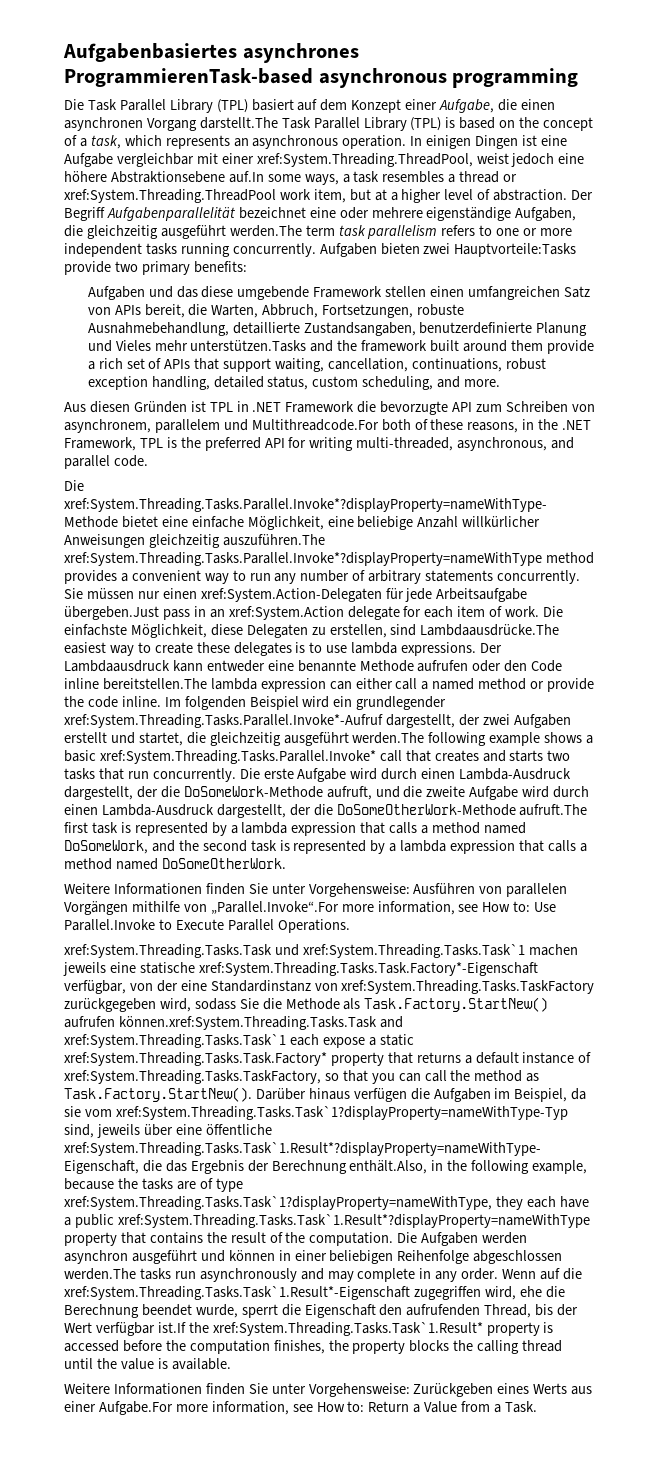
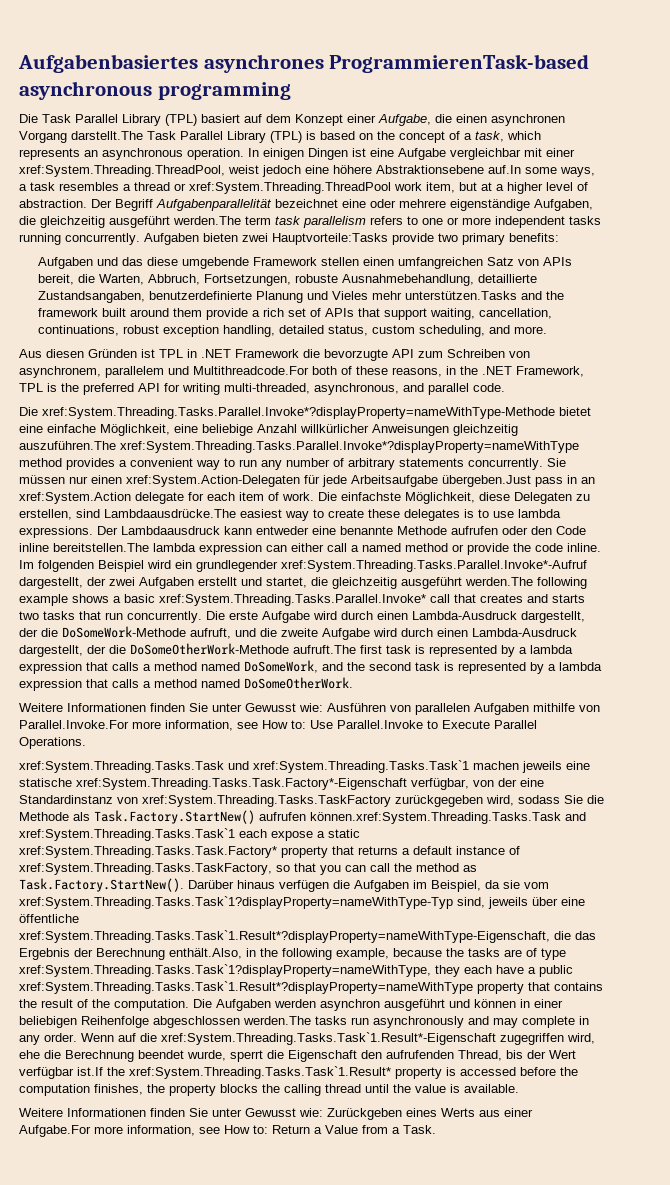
[308,883,410,897] Vorgehensweise: -> [245,703,323,712] Gewusst wie:
[64,901,128,915] Vorgängen -> [474,703,529,715] Aufgaben
[210,901,339,914] „Parallel.Invoke“.For -> [19,720,129,729] Parallel.Invoke.For
[308,1383,410,1397] Vorgehensweise: -> [245,1108,323,1117] Gewusst wie:

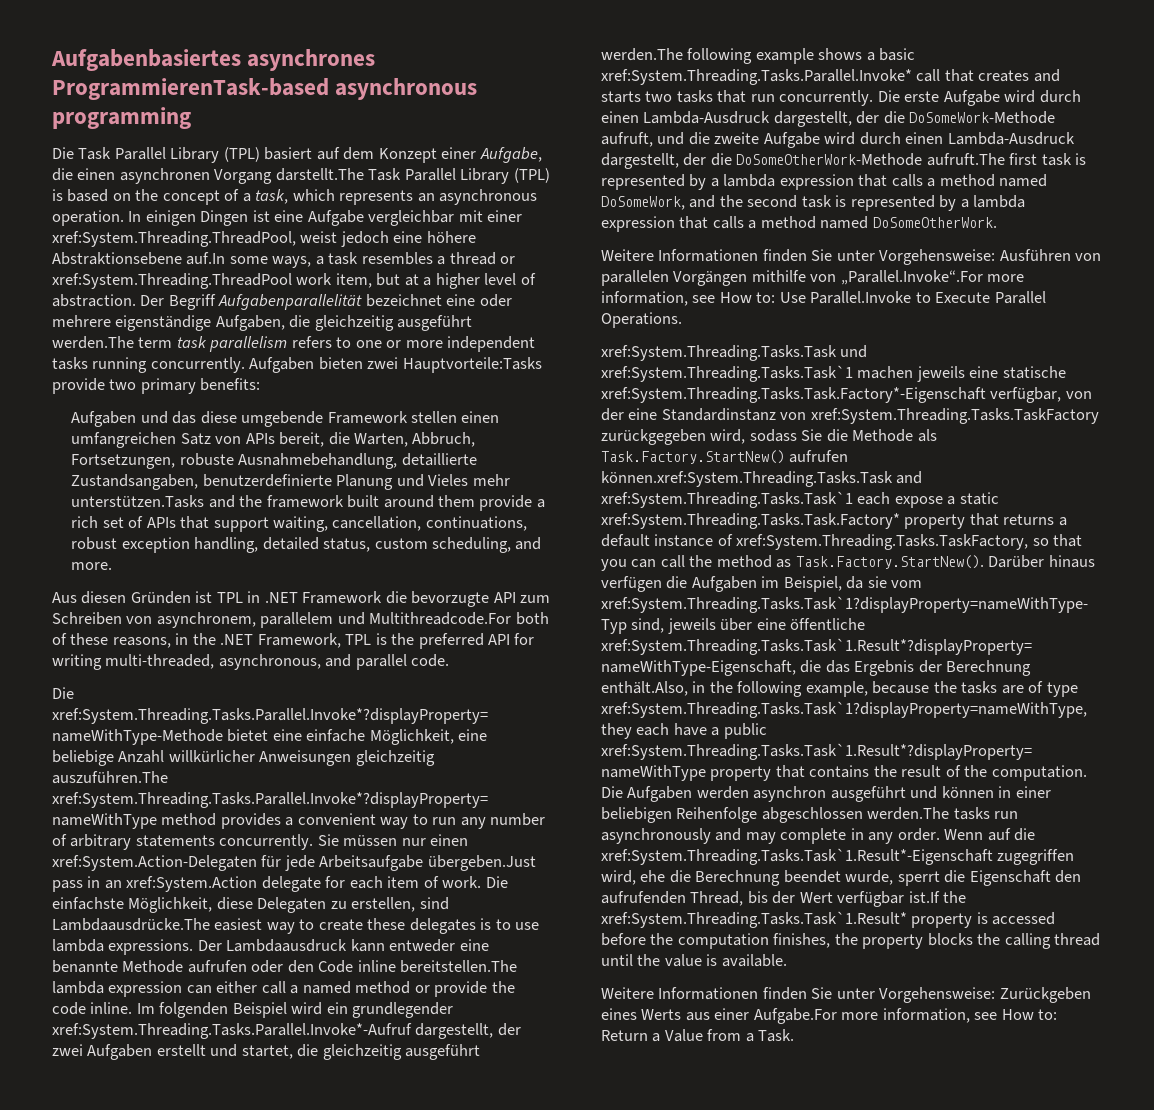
[245,703,323,712] Gewusst wie: -> [879,249,996,265] Vorgehensweise:
[474,703,529,715] Aufgaben -> [673,271,748,286] Vorgängen
[19,720,129,729] Parallel.Invoke.For -> [840,270,983,285] „Parallel.Invoke“.For
[245,1108,323,1117] Gewusst wie: -> [879,987,996,1003] Vorgehensweise:

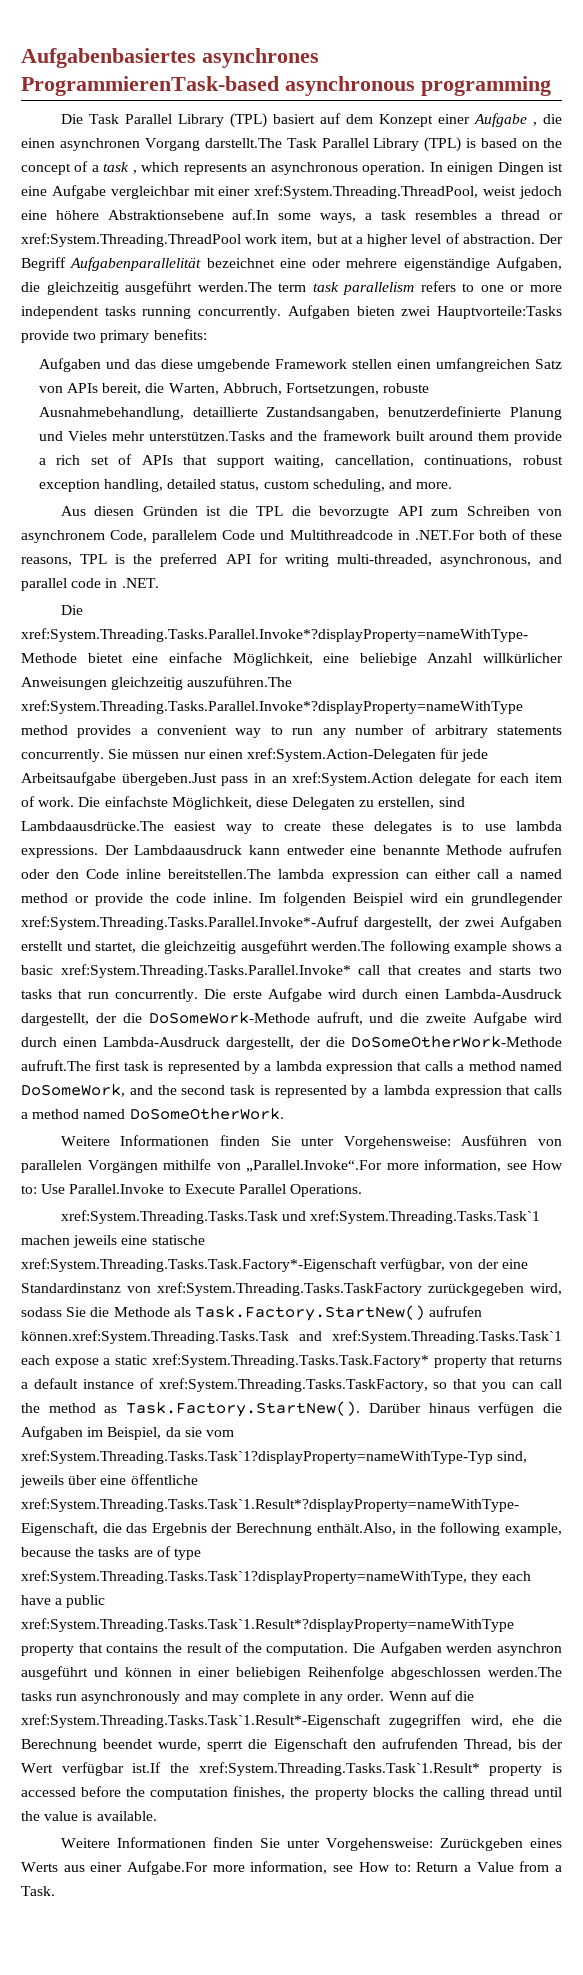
[479,147,542,163] Aufgabe, -> [473,113,537,127] Aufgabe ,
[255,189,289,204] task, -> [103,162,137,174] task ,
[216,591,383,604] TPL in .NET Framework -> [228,506,284,516] die TPL
[156,612,549,628] [52,633,341,648] asynchronem, parallelem und Multithreadcode.For both of these reasons, in the .NET Framework, -> [21,529,563,543] [21,557,72,566] asynchronem Code, parallelem Code und Multithreadcode in .NET.For both of these reasons,
[411,654,450,667] code. -> [71,578,159,588] code in .NET.

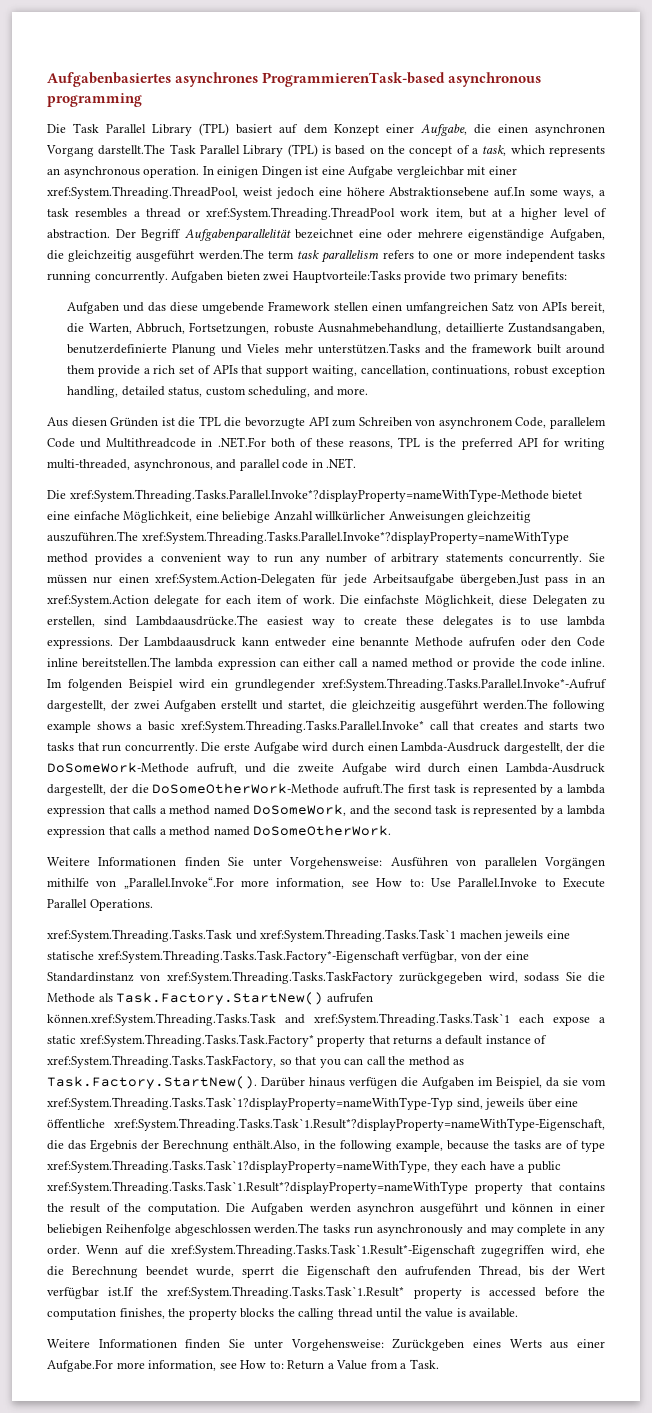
[473,113,537,127] Aufgabe , -> [420,124,467,136] Aufgabe,
[103,162,137,174] task , -> [482,145,507,156] task,

